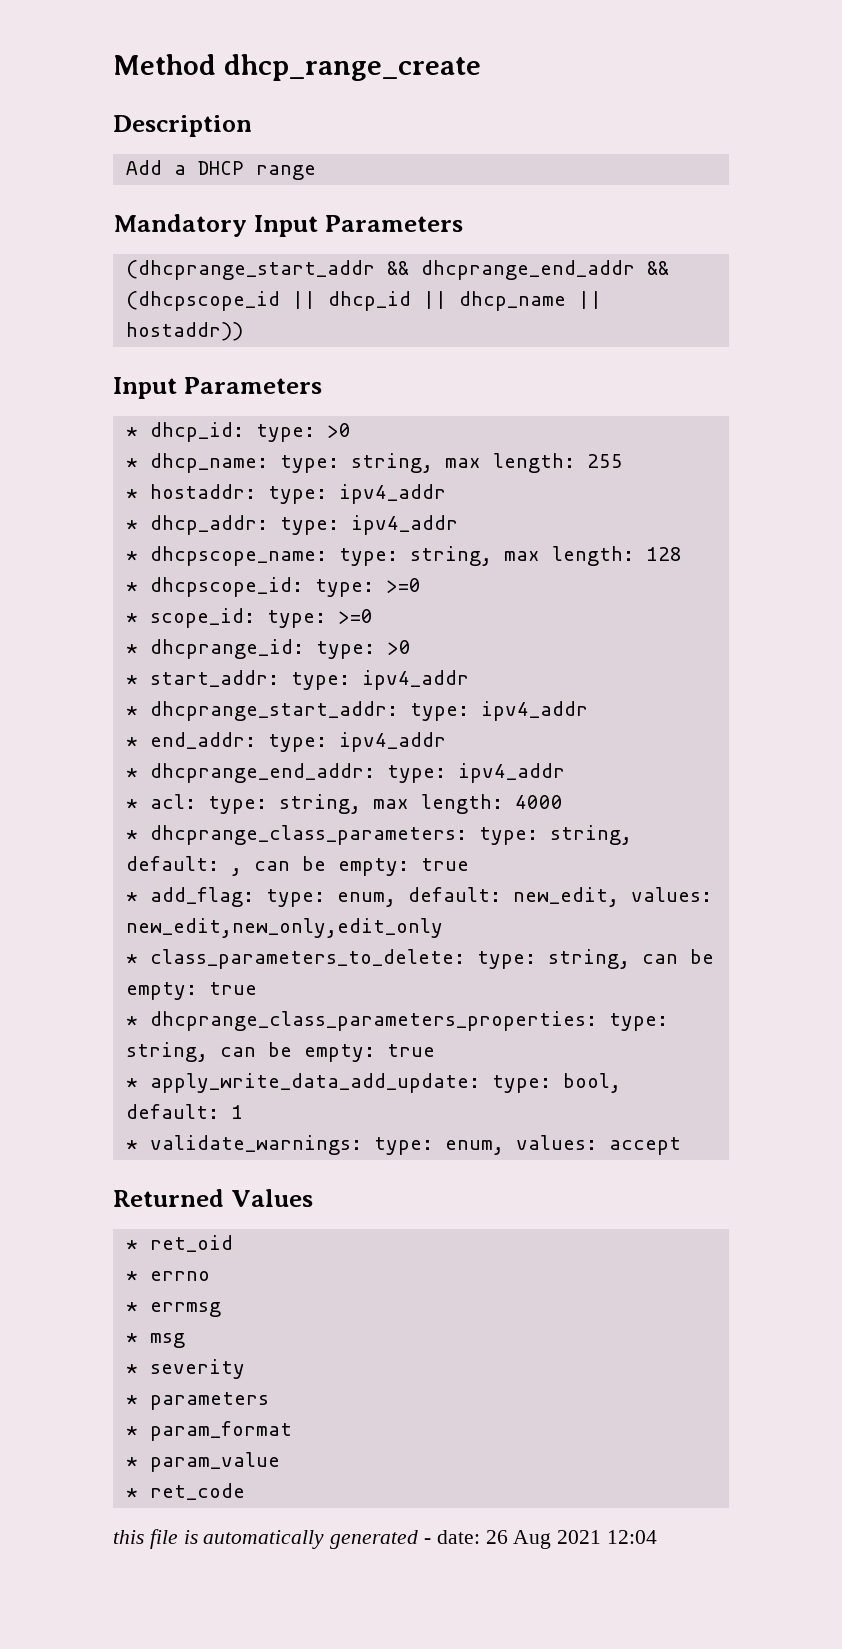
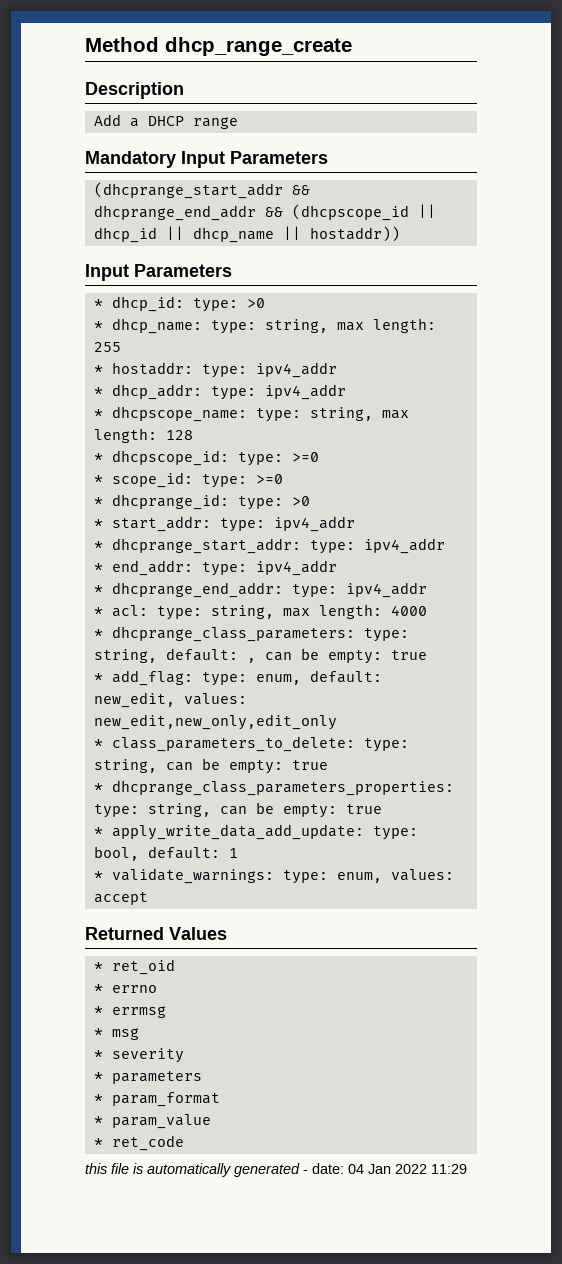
[485,1530,658,1549] 26 Aug 2021 12:04 -> [348,1164,467,1174] 04 Jan 2022 11:29

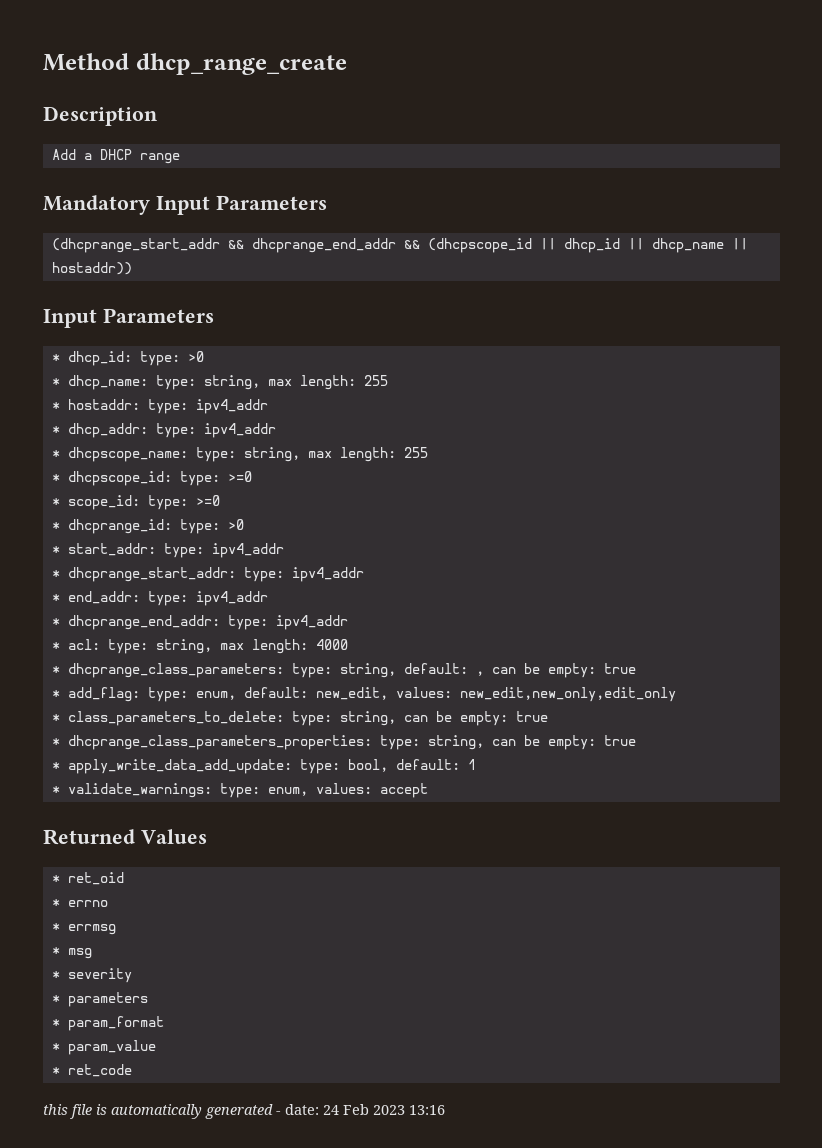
[165,430,193,440] 128 -> [403,447,428,458] 255
[348,1164,467,1174] 04 Jan 2022 11:29 -> [323,1104,445,1115] 24 Feb 2023 13:16

